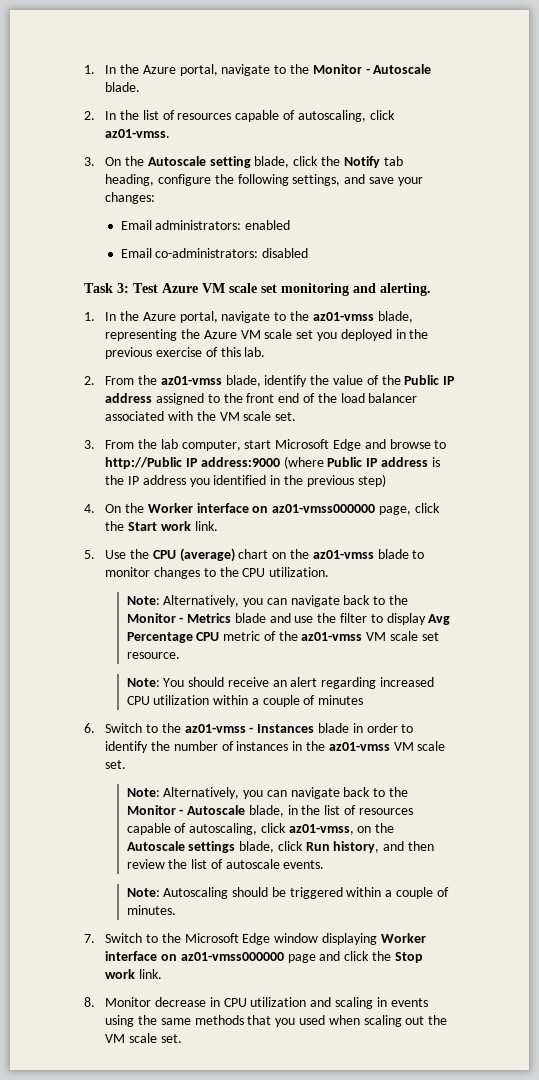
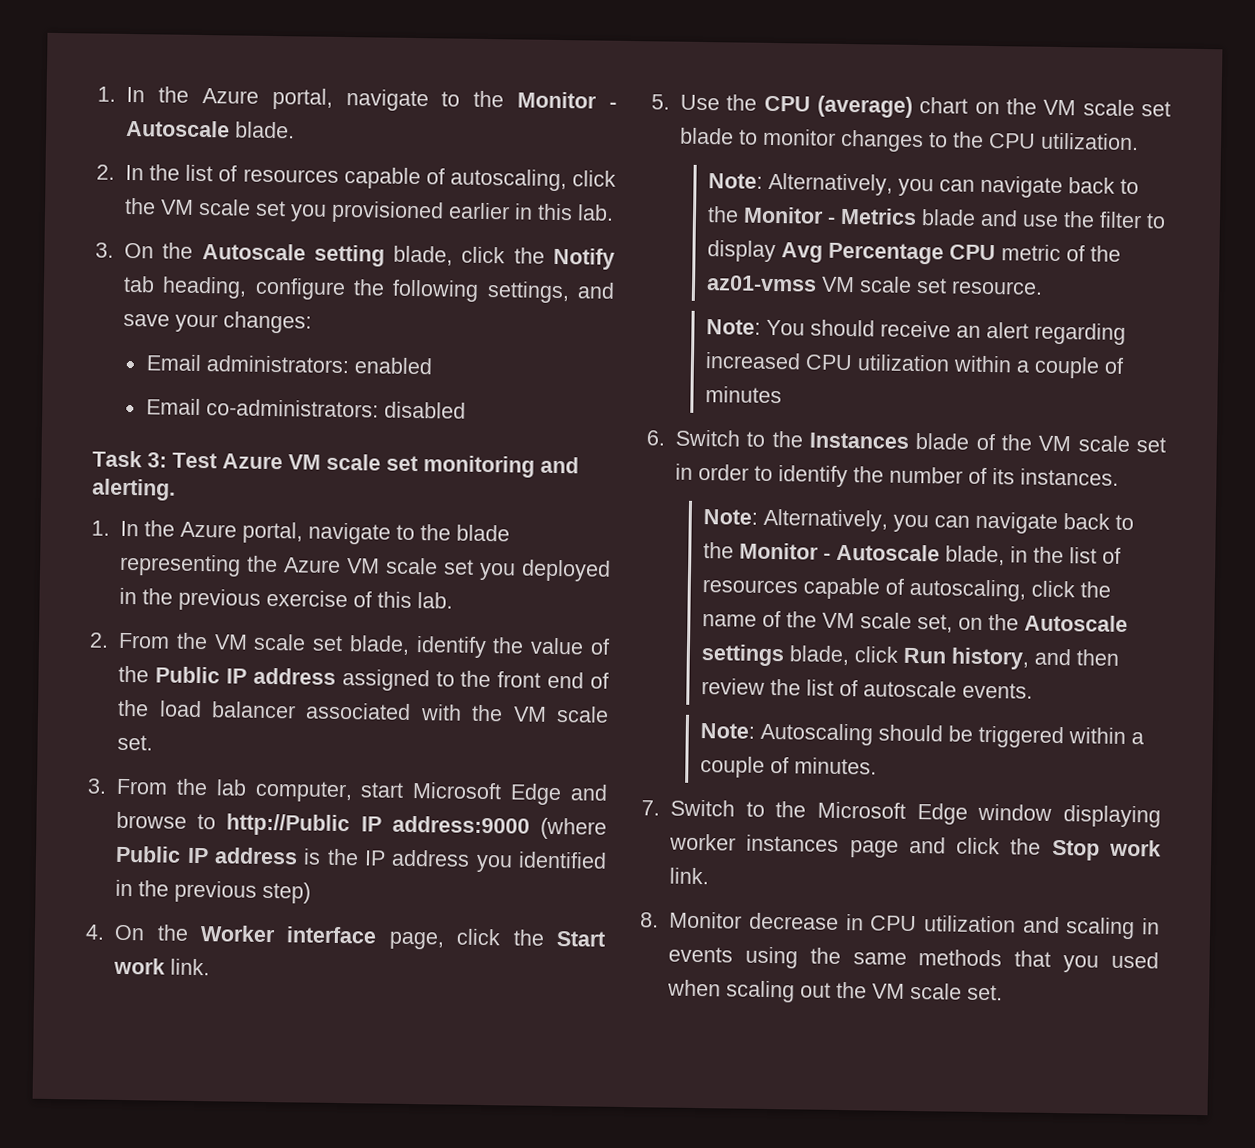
[105,129,171,138] az01-vmss. -> [124,197,615,224] the VM scale set you provisioned earlier in this lab.
[312,311,413,323] az01-vmss blade, -> [456,524,511,542] blade
[160,376,222,385] az01-vmss -> [213,633,344,652] VM scale set
[252,504,376,513] on az01-vmss000000 -> (378, 935) none
[312,550,374,559] az01-vmss -> [1043,99,1171,117] VM scale set
[184,723,349,733] az01-vmss - Instances blade -> [809,432,1166,453] Instances blade of the VM scale set
[236,741,446,751] [105,760,127,769] instances in the az01-vmss VM scale set. -> [992,468,1120,486] its instances.
[288,824,354,835] az01-vmss, -> [1080,581,1112,598] [702,610,954,633] the name of the VM scale set,
[380,933,426,943] [105,951,284,961] Worker interface on az01-vmss000000 -> [669,833,840,852] worker instances

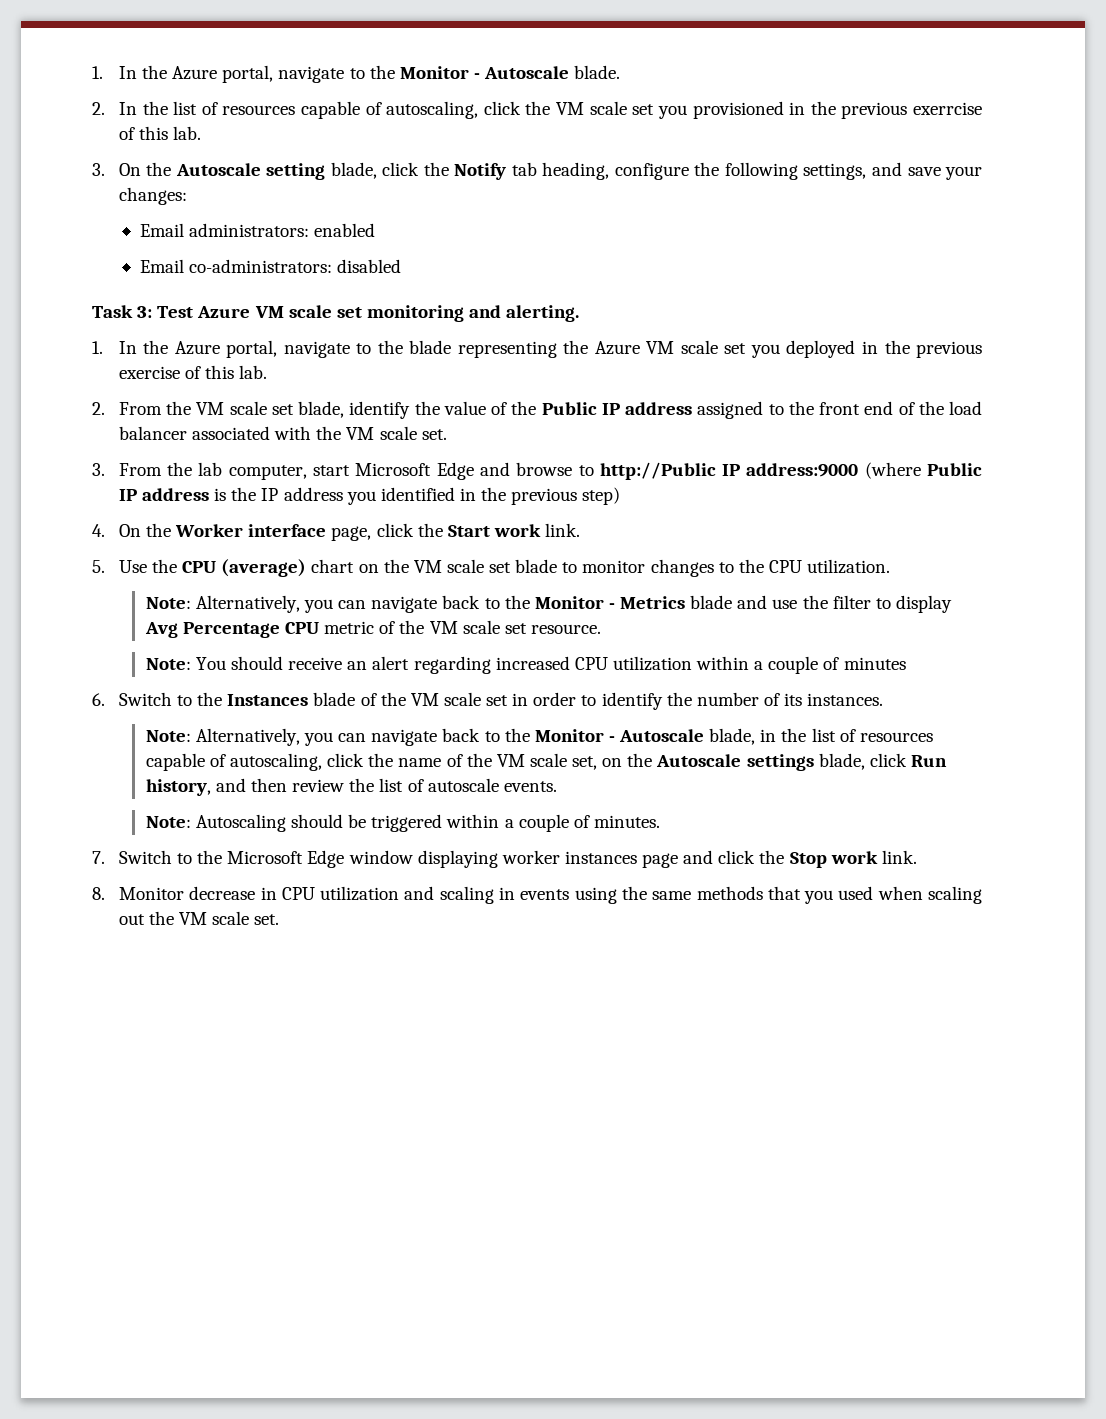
[448,202,534,220] earlier in -> [789,101,982,119] [118,127,135,140] in the previous exerrcise of
[706,275,818,292] az01-vmss -> (425, 627) none

